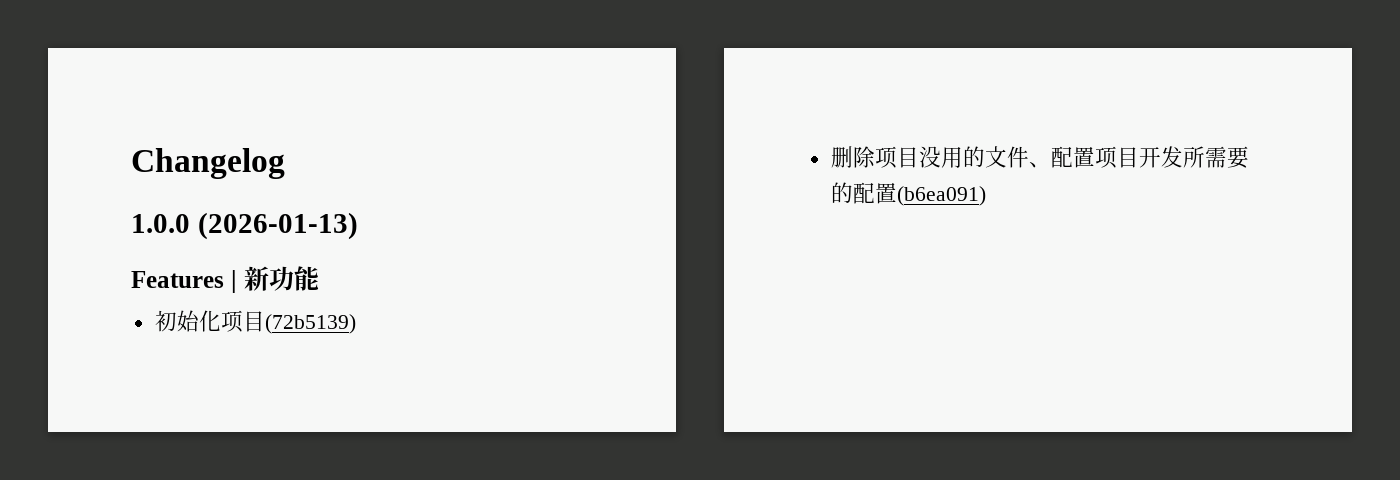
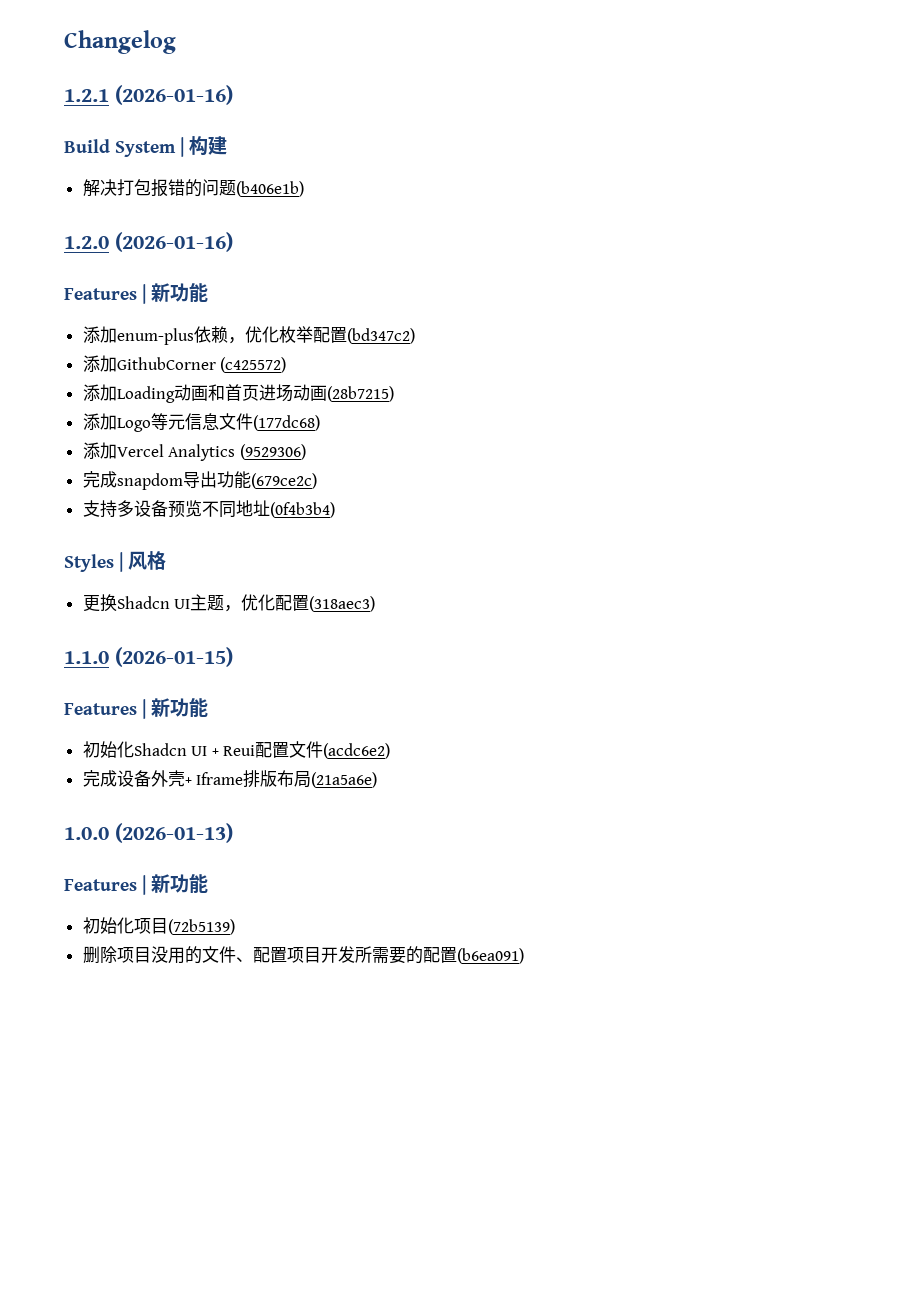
(285, 163) none -> [64,85,233,105] [64,136,228,157] [82,179,304,197] [64,232,233,252] [64,283,209,304] [82,326,415,345] [82,355,287,373] [82,384,394,403] [82,413,320,432] [82,442,306,461] [82,471,317,490] [82,500,335,518] [64,551,167,572] [82,594,376,612] [64,647,233,667] [64,698,209,719] [82,741,391,759] [82,770,378,788] // 1.2.1 (2026-01-16) // Build System | 构建 // 解决打包报错的问题(b406e1b) // 1.2.0 (2026-01-16) // Features | 新功能 // 添加enum-plus依赖，优化枚举配置(bd347c2) // 添加GithubCorner (c425572) // 添加Loading动画和首页进场动画(28b7215) // 添加Logo等元信息文件(177dc68) // 添加Vercel Analytics (9529306) // 完成snapdom导出功能(679ce2c) // 支持多设备预览不同地址(0f4b3b4) // Styles | 风格 // 更换Shadcn UI主题，优化配置(318aec3) // 1.1.0 (2026-01-15) // Features | 新功能 // 初始化Shadcn UI + Reui配置文件(acdc6e2) // 完成设备外壳+ Iframe排版布局(21a5a6e)

